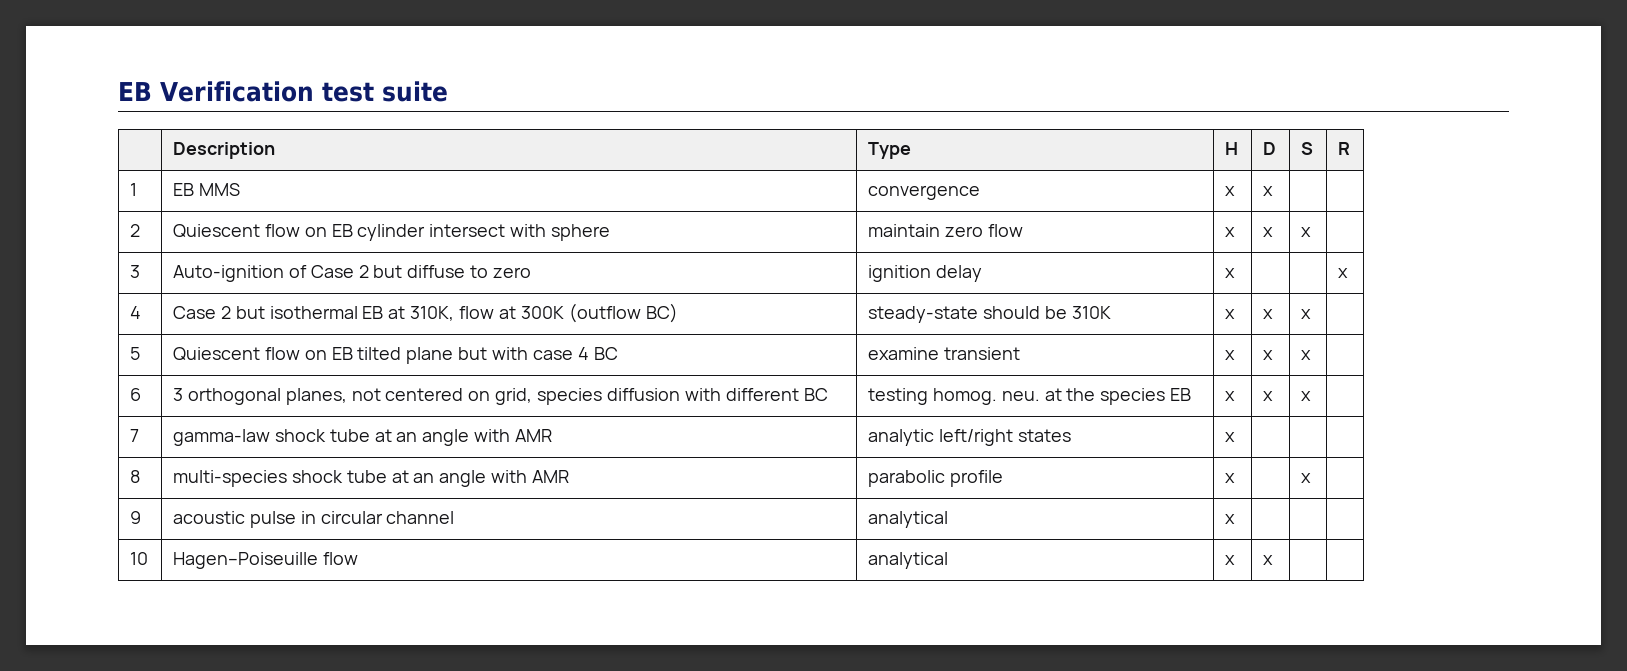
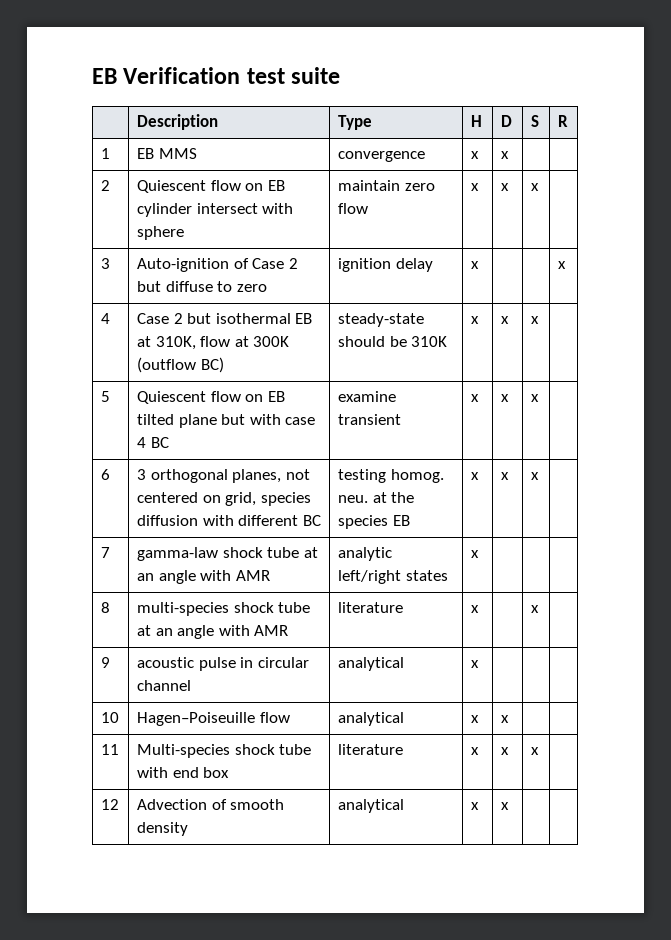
[868,470,1003,487] parabolic profile -> [337,602,403,613] literature
(1274, 560) none -> [100,744,119,755] [136,744,312,758] [136,767,230,778] [337,744,403,755] [470,747,479,755] [500,747,509,755] [530,747,539,755] [100,799,119,810] [136,799,285,810] [136,822,188,836] [337,799,404,813] [470,802,479,810] [500,802,509,810] // 11 | Multi-species shock tube with end box | literature | x | x | x | // 12 | Advection of smooth density | analytical | x | x | |

